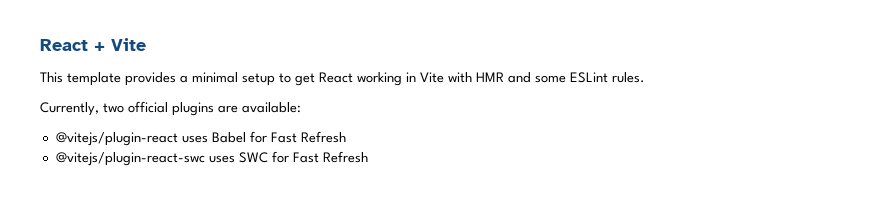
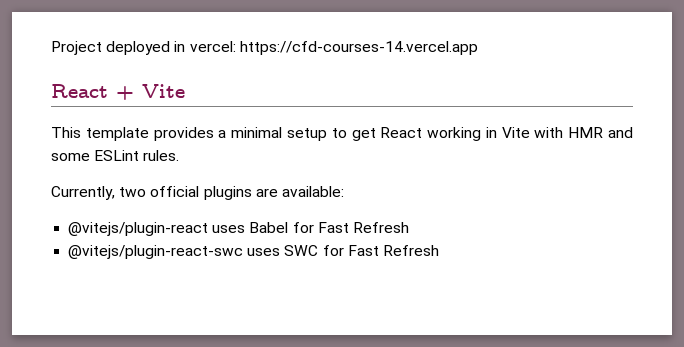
(40, 45) none -> [51,41,478,55] Project deployed in vercel: https://cfd-courses-14.vercel.app //

